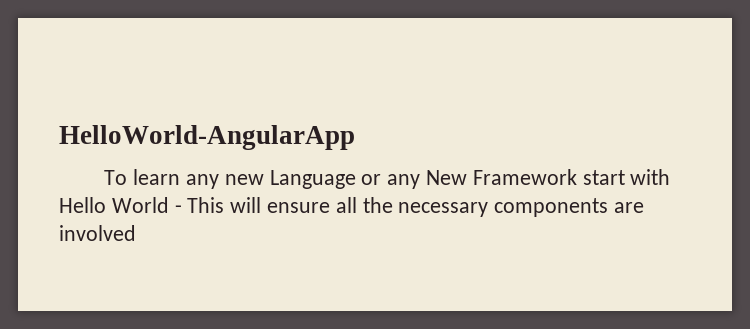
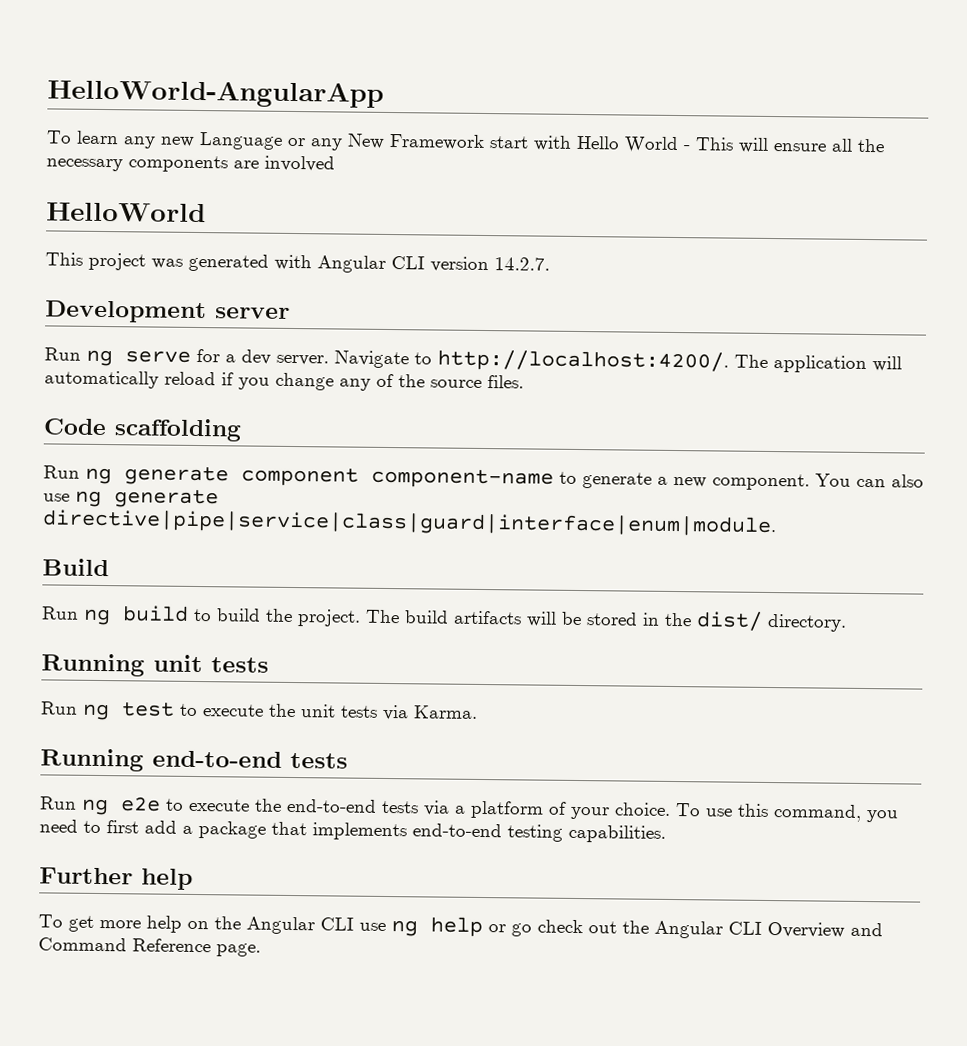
(136, 233) none -> [46,202,206,223] [45,252,550,273] [45,300,290,324] [44,347,902,374] [44,370,524,391] [43,418,242,442] [43,465,924,491] [43,489,219,509] [42,509,777,538] [42,558,109,577] [41,605,847,632] [41,653,269,677] [40,701,478,721] [40,748,348,772] [39,796,899,823] [39,819,666,843] [39,867,193,890] [38,914,883,939] [38,937,261,957] // HelloWorld // This project was generated with Angular CLI version 14.2.7. // Development server // Run ng serve for a dev server. Navigate to http://localhost:4200/. The application will automatically reload if you change any of the source files. // Code scaffolding // Run ng generate component component-name to generate a new component. You can also use ng generate directive|pipe|service|class|guard|interface|enum|module. // Build // Run ng build to build the project. The build artifacts will be stored in the dist/ directory. // Running unit tests // Run ng test to execute the unit tests via Karma. // Running end-to-end tests // Run ng e2e to execute the end-to-end tests via a platform of your choice. To use this command, you need to first add a package that implements end-to-end testing capabilities. // Further help // To get more help on the Angular CLI use ng help or go check out the Angular CLI Overview and Command Reference page.

